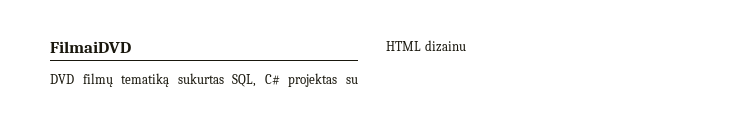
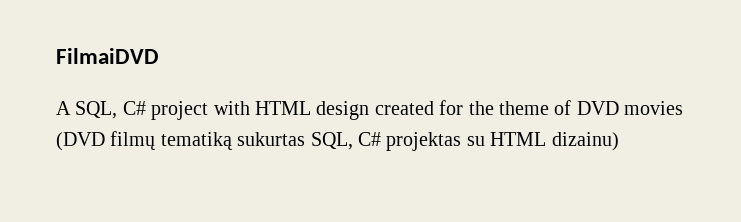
[50,74,74,84] DVD -> [56,100,684,120] [56,132,105,151] A SQL, C# project with HTML design created for the theme of DVD movies (DVD
[424,40,466,52] dizainu -> [551,132,619,151] dizainu)

